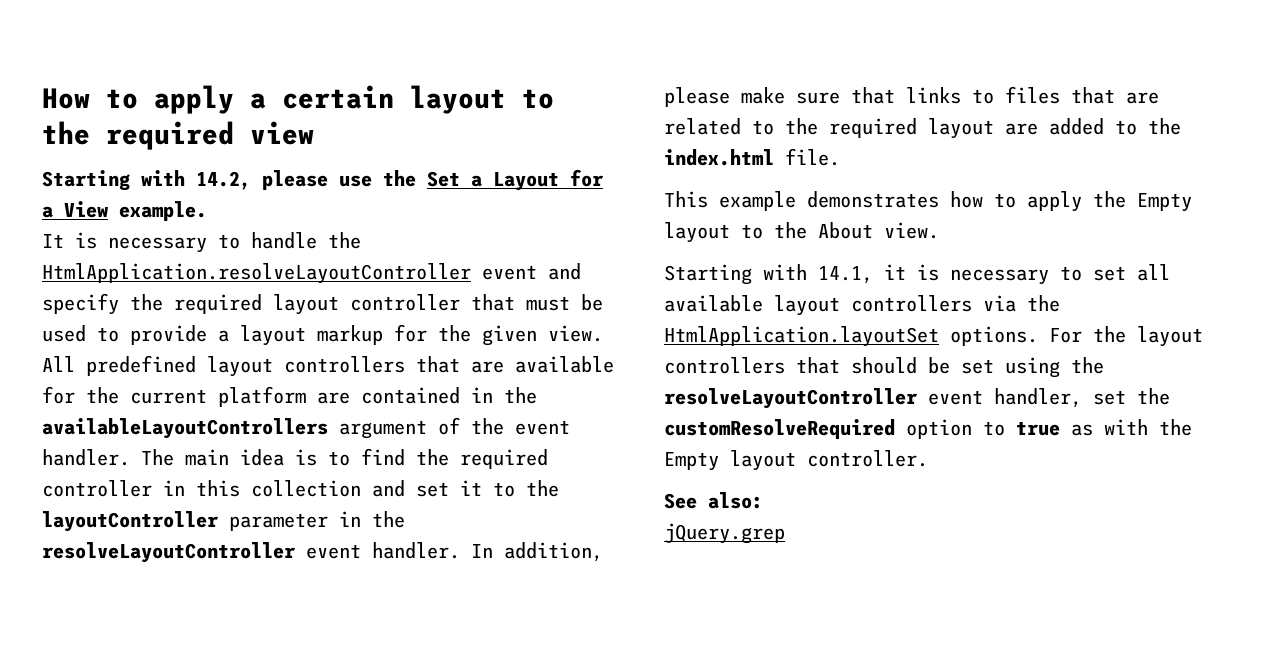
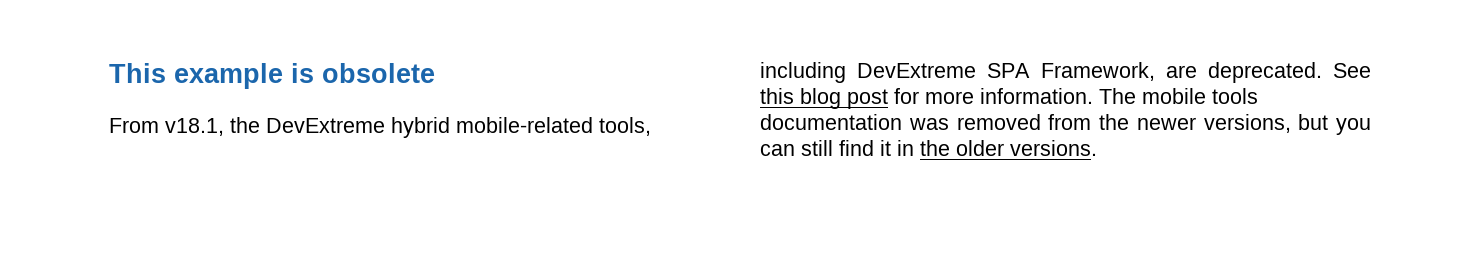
[42,85,554,114] [42,121,314,150] [42,169,604,191] [42,201,207,221] [42,232,361,253] [42,263,581,284] [42,293,603,315] [42,324,603,346] [42,355,614,377] [42,386,537,407] [42,417,570,439] [42,448,548,469] [42,480,559,497] [42,511,405,532] [42,542,603,563] [664,86,1159,107] [664,118,1181,139] [664,148,840,166] [664,191,1192,212] [664,222,939,243] [664,264,1170,285] [664,295,1060,316] [664,326,1203,347] [664,357,1104,378] [664,388,1170,409] [664,419,1192,439] [664,450,928,471] [664,492,763,509] [664,523,785,544] How to apply a certain layout to the required view // Starting with 14.2, please use the Set a Layout for a View example. // It is necessary to handle the HtmlApplication.resolveLayoutController event and specify the required layout controller that must be used to provide a layout markup for the given view. All predefined layout controllers that are available for the current platform are contained in the availableLayoutControllers argument of the event handler. The main idea is to find the required controller in this collection and set it to the layoutController parameter in the resolveLayoutController event handler. In addition, please make sure that links to files that are related to the required layout are added to the index.html file. // This example demonstrates how to apply the Empty layout to the About view. // Starting with 14.1, it is necessary to set all available layout controllers via the HtmlApplication.layoutSet options. For the layout controllers that should be set using the resolveLayoutController event handler, set the customResolveRequired option to true as with the Empty layout controller. // See also: // jQuery.grep -> [109,63,435,89] [109,117,651,138] [760,62,1371,83] [760,88,1258,109] [760,114,1371,135] [760,140,1097,156] This example is obsolete // From v18.1, the DevExtreme hybrid mobile-related tools, including DevExtreme SPA Framework, are deprecated. See this blog post for more information. The mobile tools documentation was removed from the newer versions, but you can still find it in the older versions.

